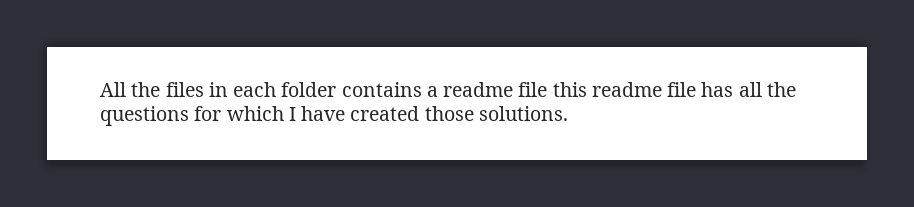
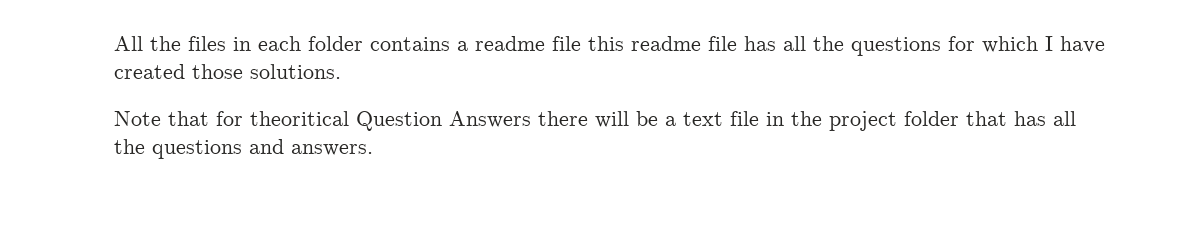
(568, 113) none -> [114,111,1076,131] [114,139,373,159] // Note that for theoritical Question Answers there will be a text file in the project folder that has all the questions and answers.

